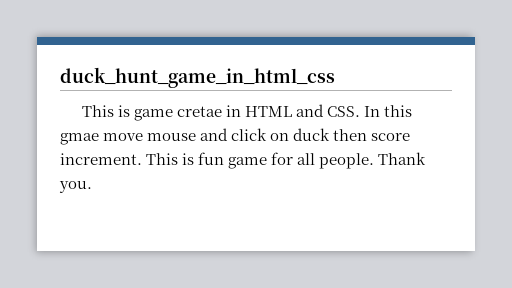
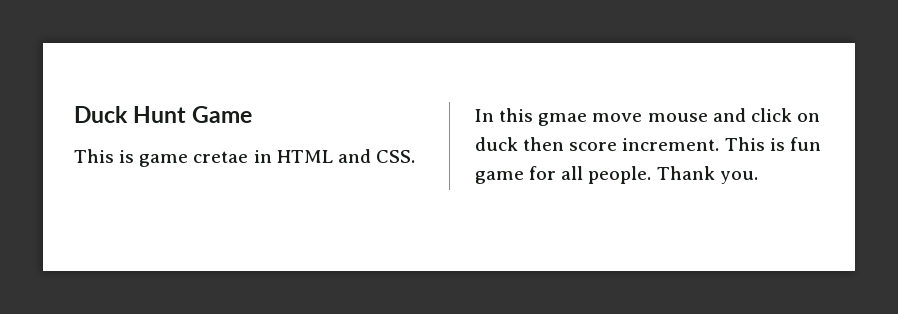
[60,67,335,88] duck_hunt_game_in_html_css -> [74,106,253,123] Duck Hunt Game

